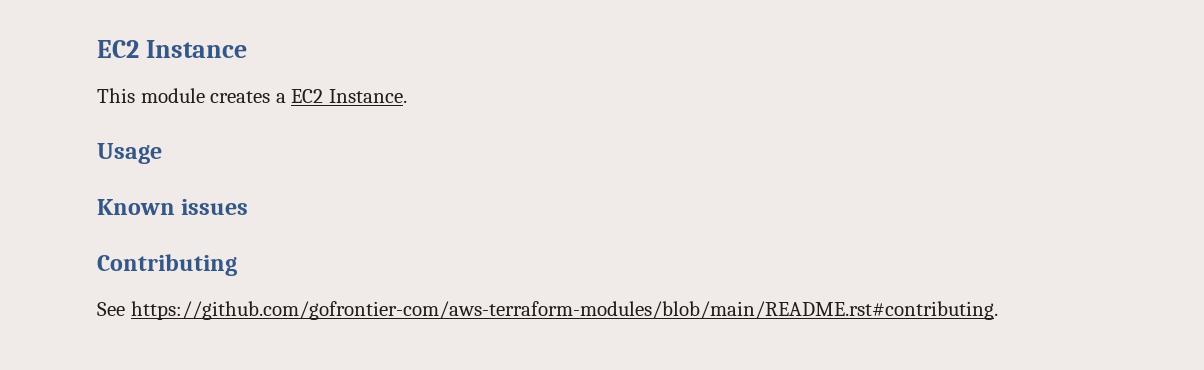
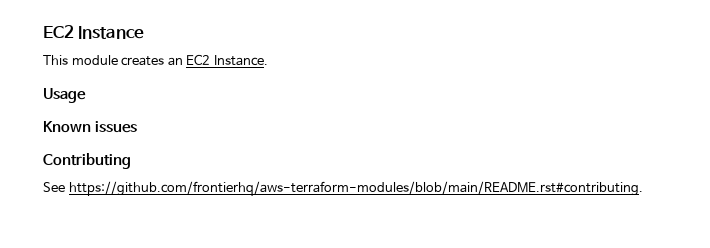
[275,93,286,103] a -> [167,57,183,66] an
[130,301,998,320] https://github.com/gofrontier-com/aws-terraform-modules/blob/main/README.rst#contributing. -> [68,181,643,196] https://github.com/frontierhq/aws-terraform-modules/blob/main/README.rst#contributing.

